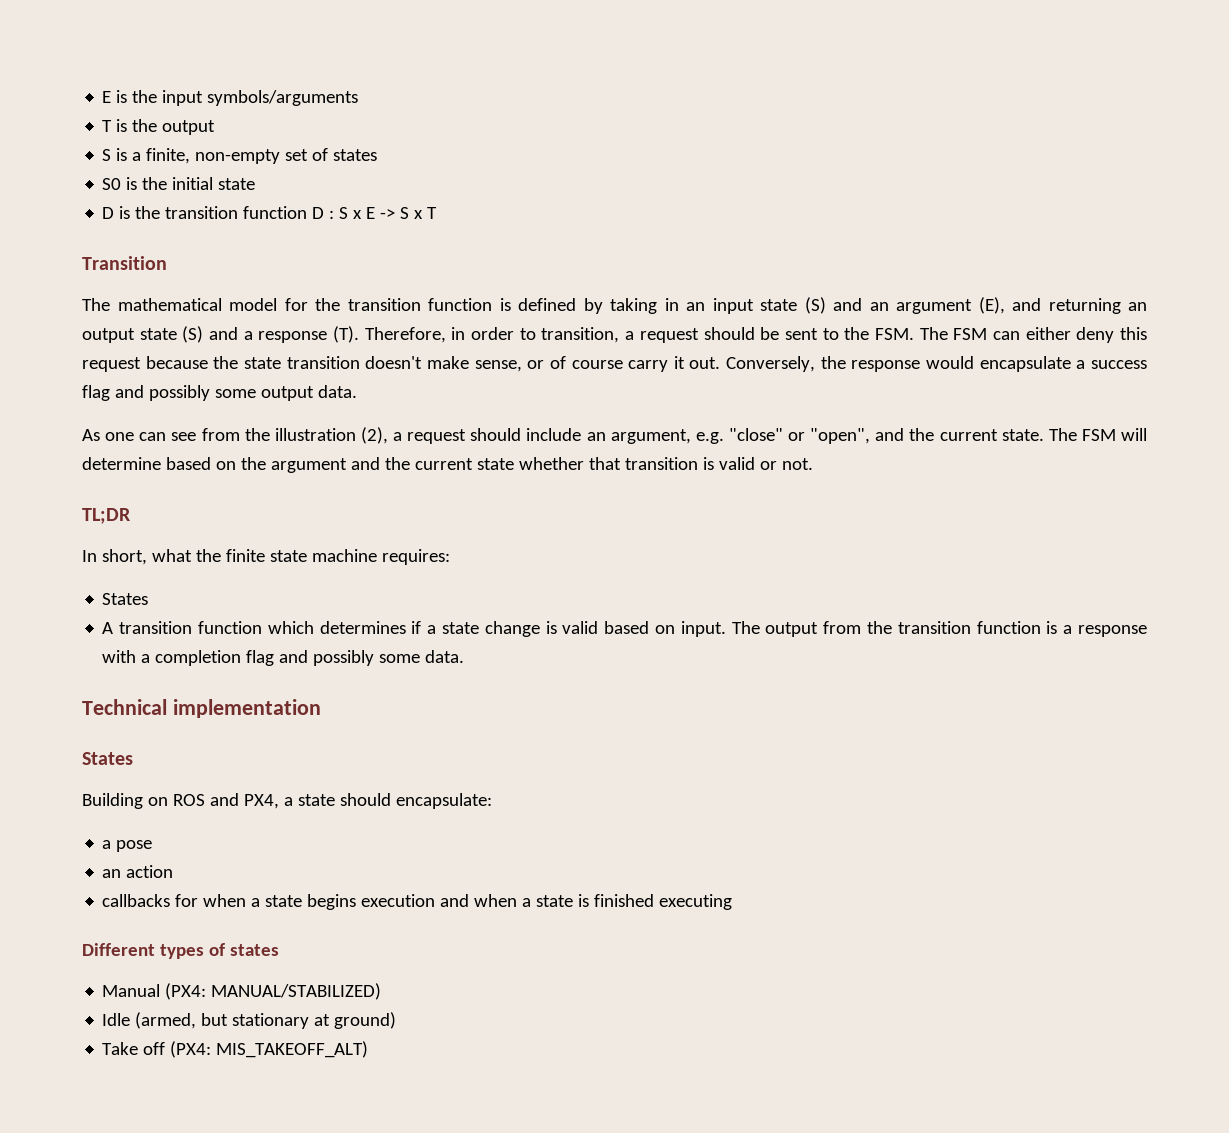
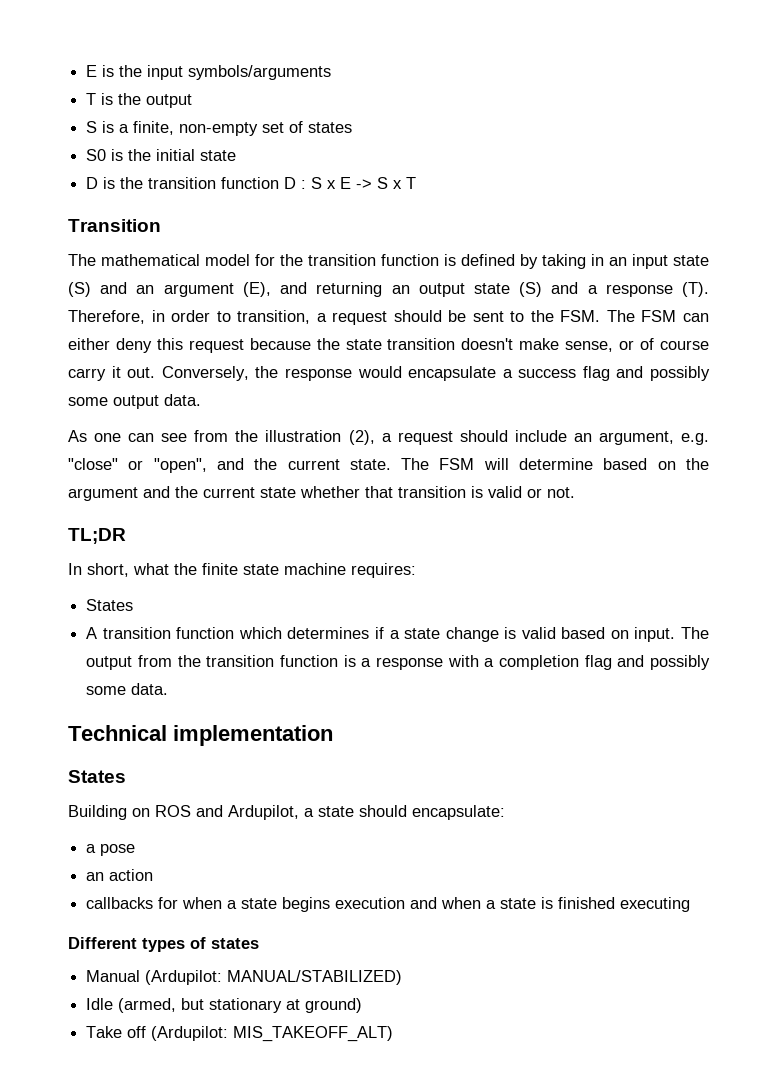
[243,794,279,809] PX4, -> [228,805,299,820] Ardupilot,
[165,983,207,1000] (PX4: -> [145,970,223,985] (Ardupilot:
[170,1041,212,1058] (PX4: -> [151,1026,229,1041] (Ardupilot:

